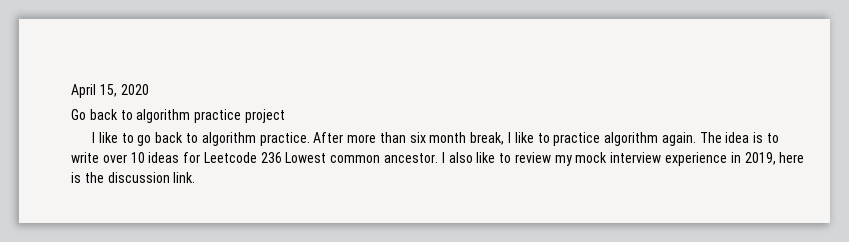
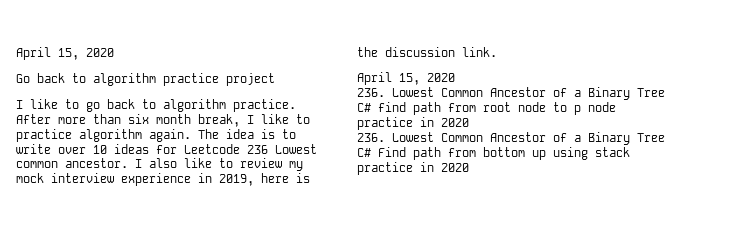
(196, 177) none -> [357,72,455,85] [357,87,665,100] [357,102,616,115] [357,117,469,130] [357,132,665,145] [357,147,630,160] [357,162,469,175] // April 15, 2020 // 236. Lowest Common Ancestor of a Binary Tree C# find path from root node to p node practice in 2020 // 236. Lowest Common Ancestor of a Binary Tree C# Find path from bottom up using stack practice in 2020

